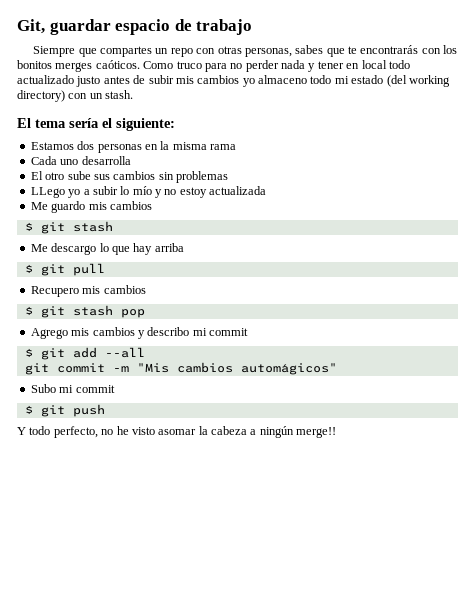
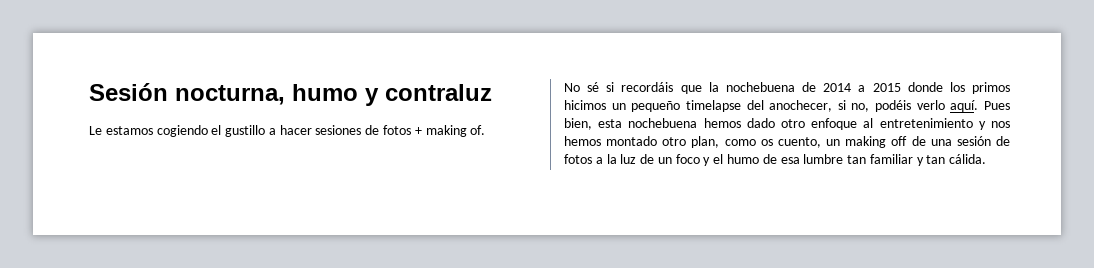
[17,19,253,35] [33,45,458,57] [17,60,410,72] [17,75,450,87] [17,90,134,102] [17,118,175,131] [30,141,236,153] [30,156,131,165] [30,171,228,183] [30,186,267,198] [30,201,152,213] [24,221,113,234] [30,243,184,255] [24,263,105,276] [30,285,146,297] [24,305,145,318] [30,327,248,339] [24,347,145,360] [24,362,337,375] [30,384,115,393] [24,404,105,417] [17,426,337,438] Git, guardar espacio de trabajo // Siempre que compartes un repo con otras personas, sabes que te encontrarás con los bonitos merges caóticos. Como truco para no perder nada y tener en local todo actualizado justo antes de subir mis cambios yo almaceno todo mi estado (del working directory) con un stash. // El tema sería el siguiente: // Estamos dos personas en la misma rama // Cada uno desarrolla // El otro sube sus cambios sin problemas // LLego yo a subir lo mío y no estoy actualizada // Me guardo mis cambios // $ git stash // Me descargo lo que hay arriba // $ git pull // Recupero mis cambios // $ git stash pop // Agrego mis cambios y describo mi commit // $ git add --all // git commit -m "Mis cambios automágicos" // Subo mi commit // $ git push // Y todo perfecto, no he visto asomar la cabeza a ningún merge!! -> [89,83,492,106] [89,125,486,137] [564,82,1010,94] [564,100,1010,112] [564,118,1010,130] [564,136,1010,148] [564,154,987,166] Sesión nocturna, humo y contraluz // Le estamos cogiendo el gustillo a hacer sesiones de fotos + making of. // No sé si recordáis que la nochebuena de 2014 a 2015 donde los primos hicimos un pequeño timelapse del anochecer, si no, podéis verlo aquí. Pues bien, esta nochebuena hemos dado otro enfoque al entretenimiento y nos hemos montado otro plan, como os cuento, un making off de una sesión de fotos a la luz de un foco y el humo de esa lumbre tan familiar y tan cálida.

